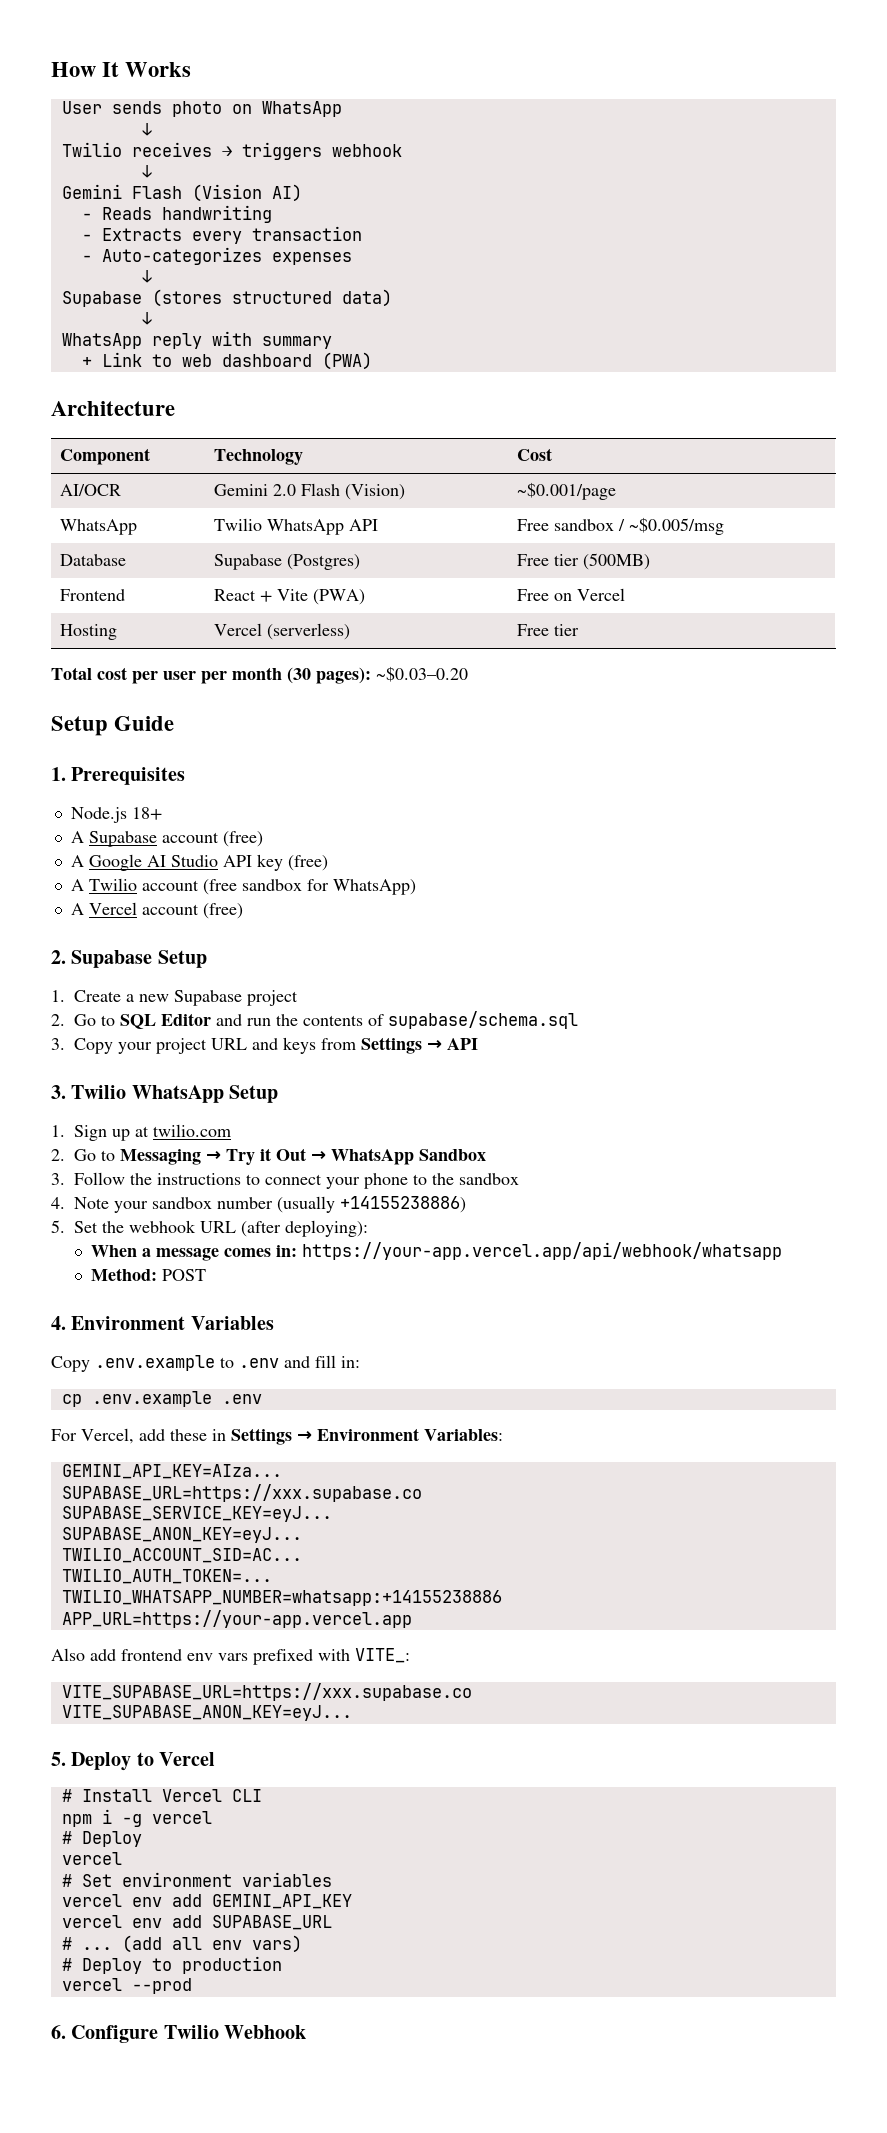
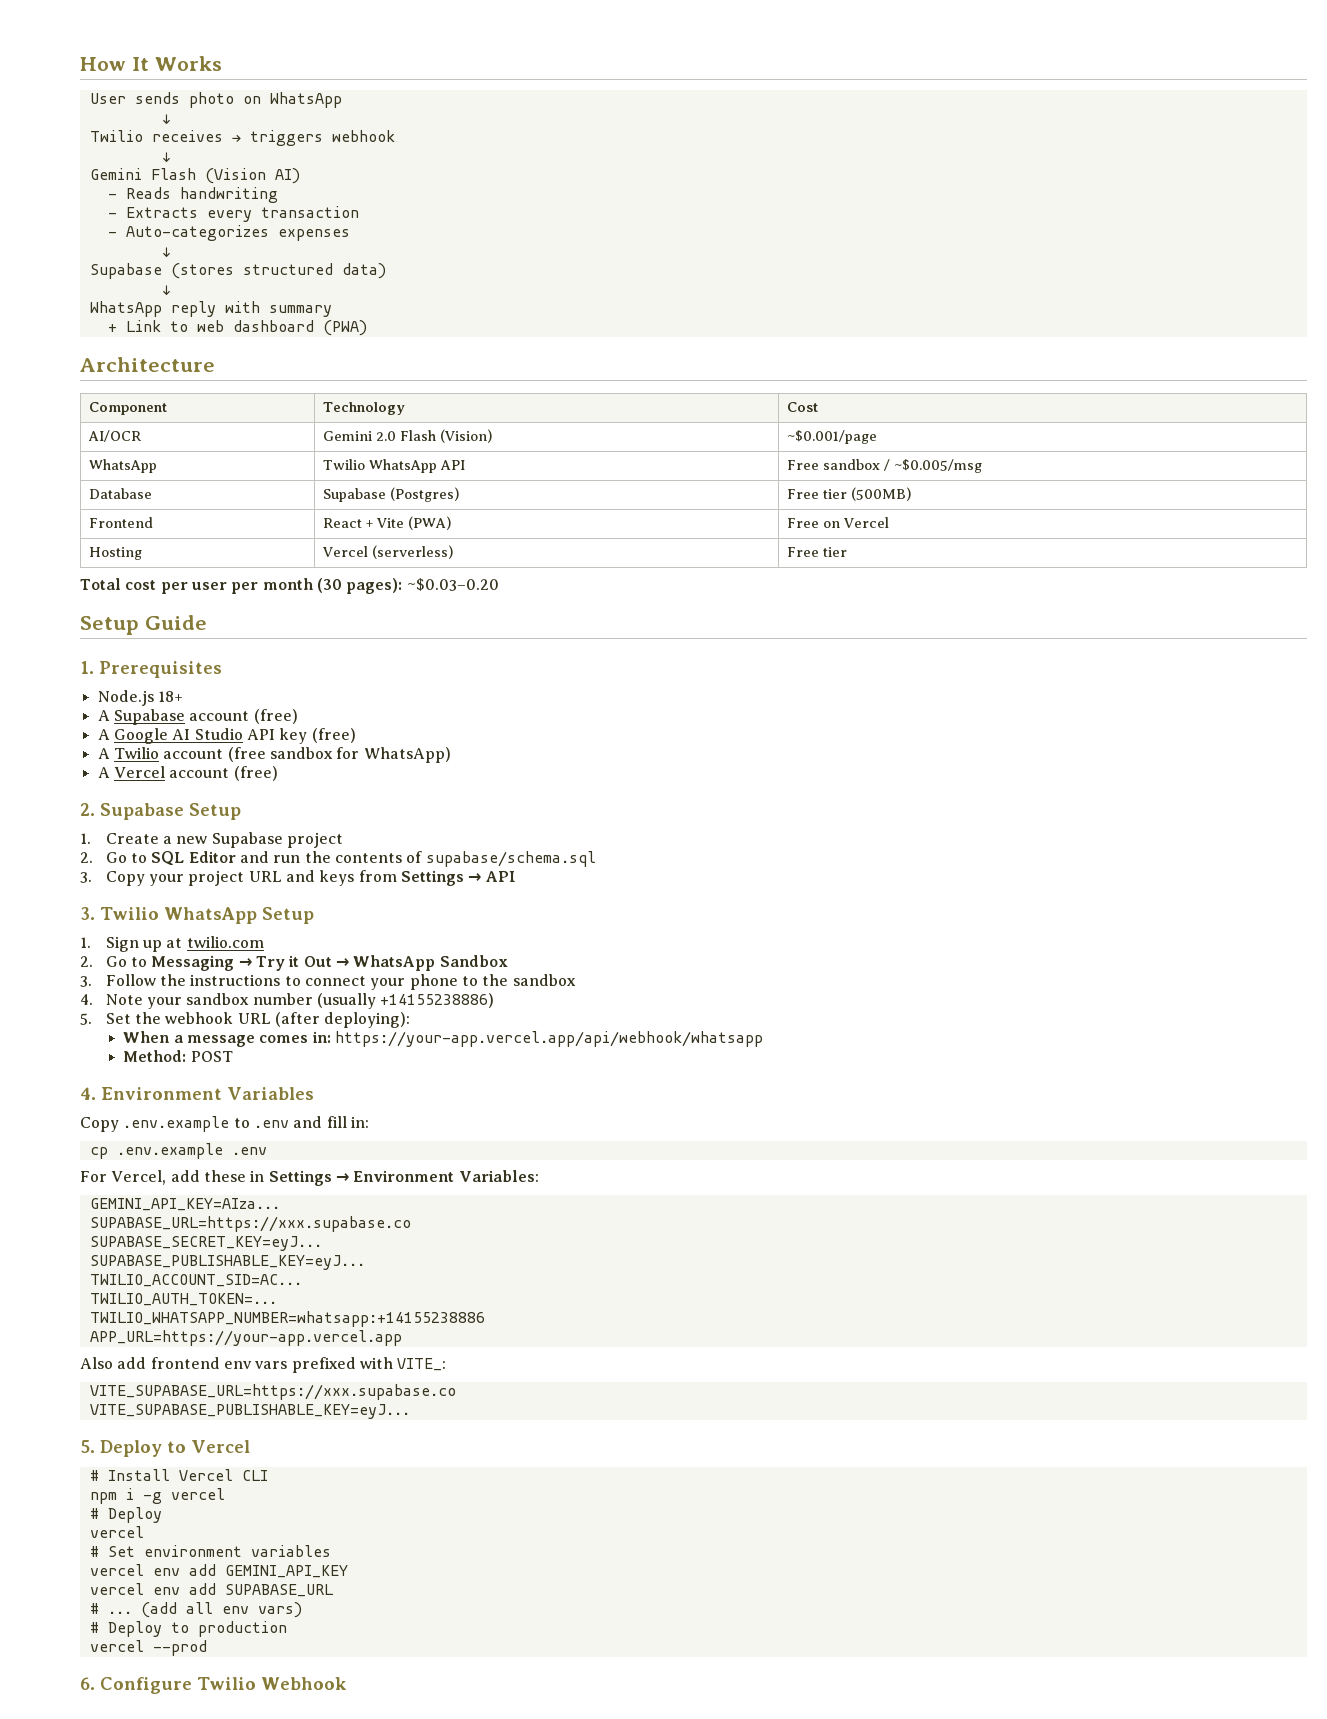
[61,1506,332,1522] [61,1527,302,1543] SUPABASE_SERVICE_KEY=eyJ... // SUPABASE_ANON_KEY=eyJ... -> [89,1236,322,1251] [89,1255,365,1270] SUPABASE_SECRET_KEY=eyJ... // SUPABASE_PUBLISHABLE_KEY=eyJ...
[61,1705,352,1721] VITE_SUPABASE_ANON_KEY=eyJ... -> [89,1404,410,1419] VITE_SUPABASE_PUBLISHABLE_KEY=eyJ...

